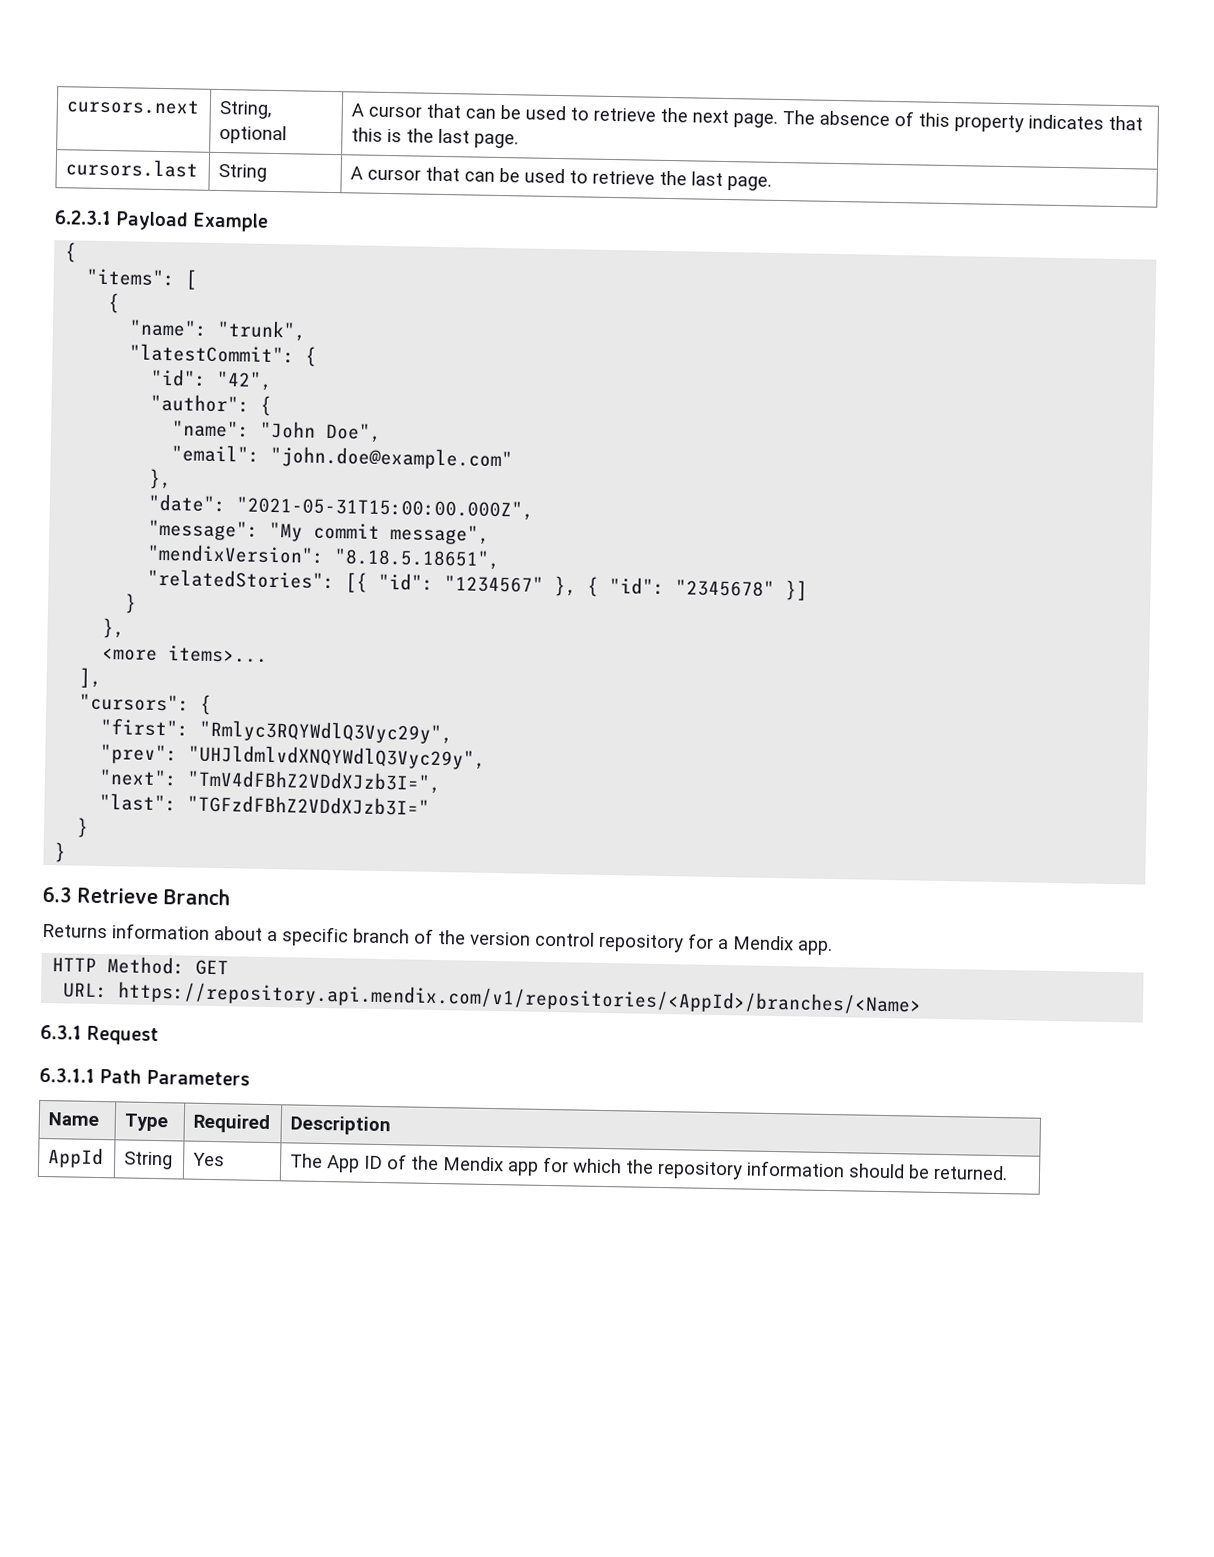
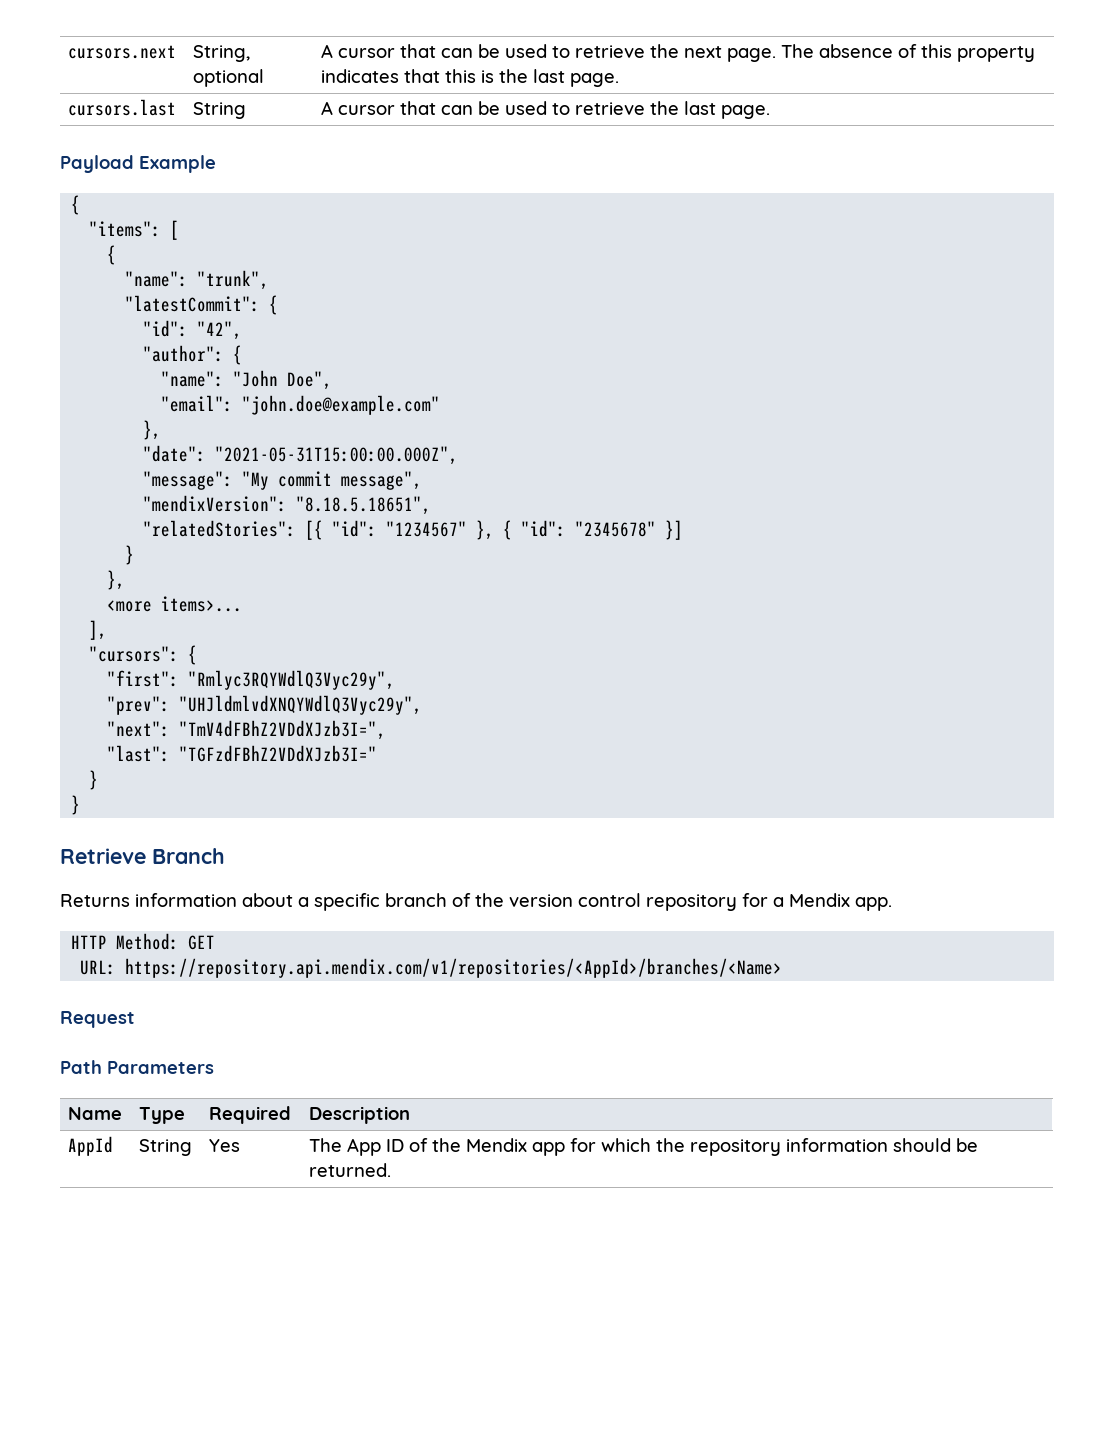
[54,210,112,226] 6.2.3.1 -> (771, 112) none
[42,886,72,903] 6.3 -> (81, 805) none
[40,1024,82,1040] 6.3.1 -> (783, 968) none
[39,1067,95,1083] 6.3.1.1 -> (135, 1019) none

